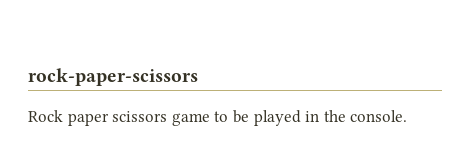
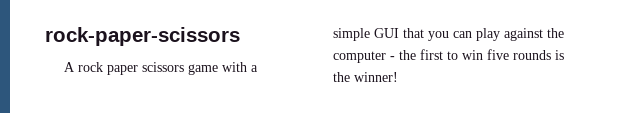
[28,110,63,122] Rock -> [64,62,104,72] A rock
[214,110,408,126] to be played in the console. -> [222,62,259,72] [333,28,564,41] [333,49,564,63] [333,72,398,82] with a simple GUI that you can play against the computer - the first to win five rounds is the winner!

